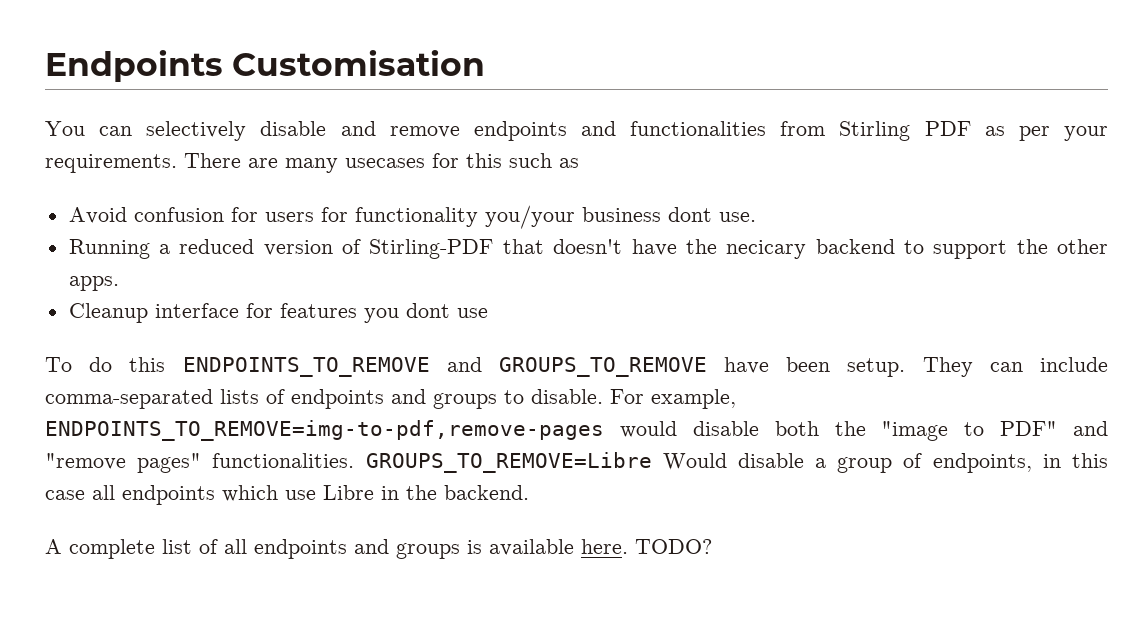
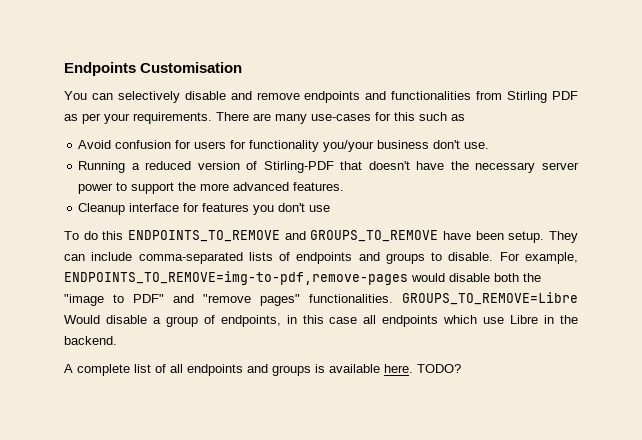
[345,158,425,168] usecases -> [311,114,371,121] use-cases
[667,207,712,222] dont -> [433,140,461,149] don't
[726,239,1109,259] [68,276,119,291] necicary backend to support the other apps. -> [475,162,579,173] [78,182,345,194] necessary server power to support the more advanced features.
[405,303,450,318] dont -> [278,203,306,212] don't

